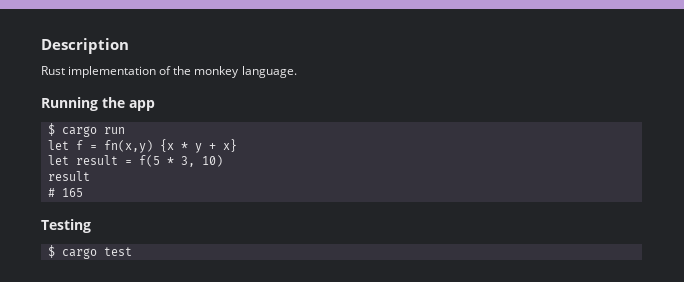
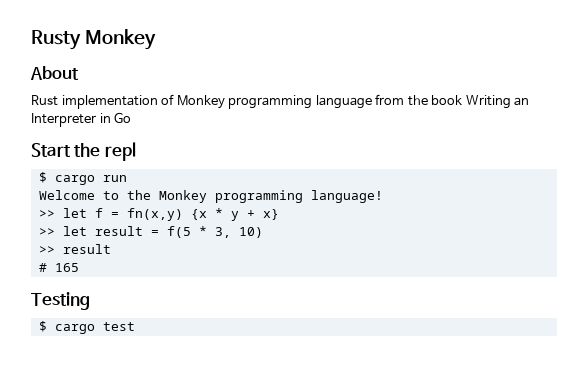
[41,38,129,54] Description -> [31,29,156,50] [30,66,79,80] Rusty Monkey // About
[173,66,297,78] [41,97,155,111] [47,123,125,137] the monkey language. // Running the app // $ cargo run // -> [176,94,530,109] [31,112,132,127] [31,142,136,161] [38,172,127,185] [38,190,383,203] [38,210,55,218] Monkey programming language from the book Writing an Interpreter in Go // Start the repl // $ cargo run // Welcome to the Monkey programming language! // >>
(237, 145) none -> [38,228,55,236] >>
(223, 161) none -> [38,246,55,254] >>

